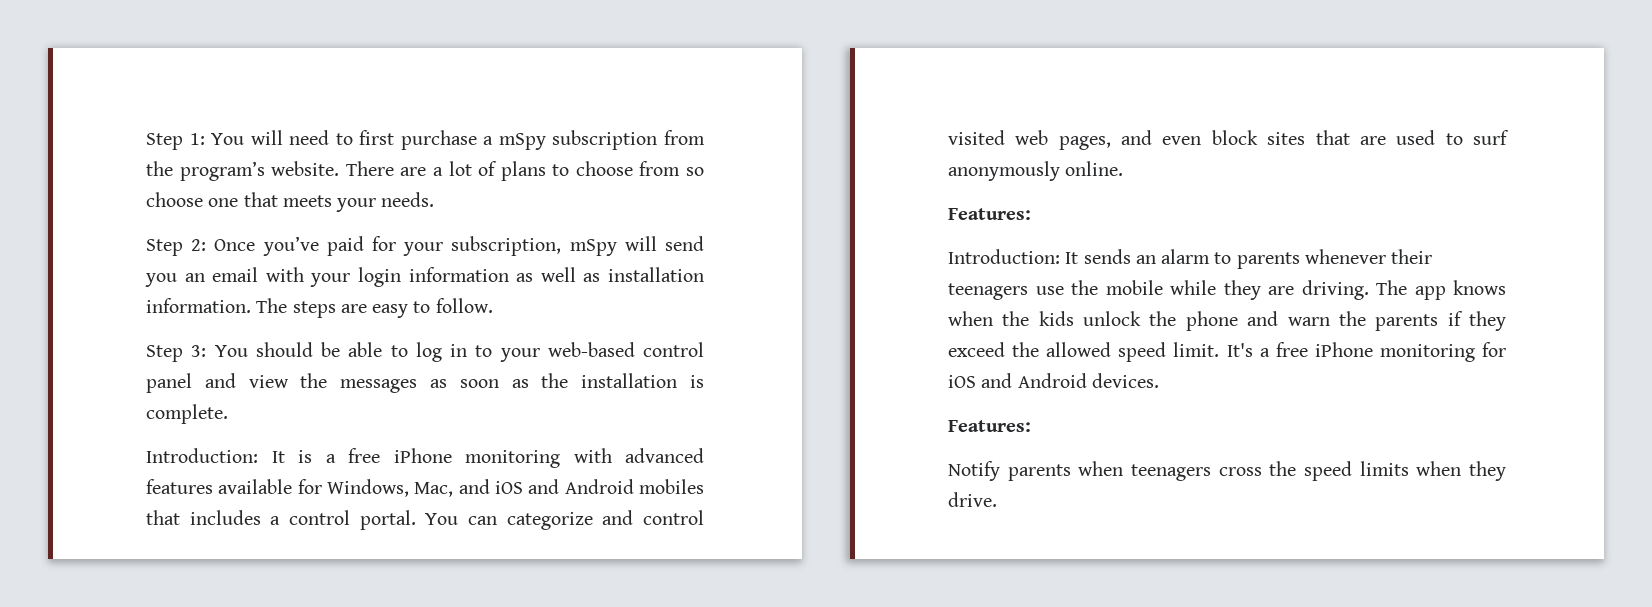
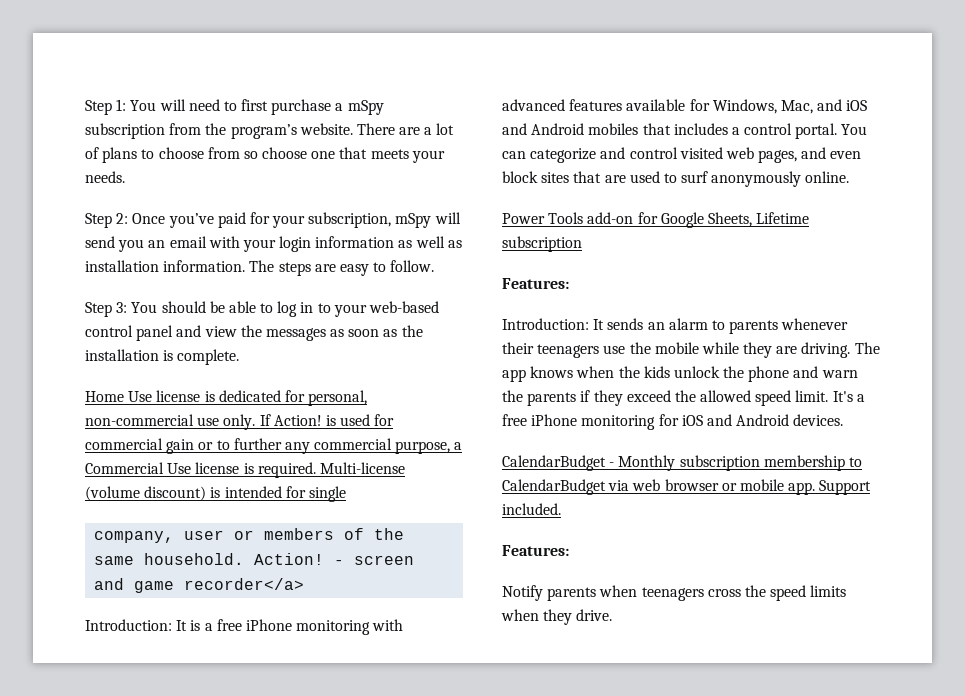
(228, 414) none -> [85,390,368,406] [85,414,395,430] [85,438,463,454] [85,462,405,478] [85,486,346,502] [94,528,405,543] [94,553,415,565] [94,578,305,593] // Home Use license is dedicated for personal, non-commercial use only. If Action! is used for commercial gain or to further any commercial purpose, a Commercial Use license is required. Multi-license (volume discount) is intended for single // company, user or members of the same household. Action! - screen and game recorder</a>
(1124, 168) none -> [502,212,810,228] [502,236,582,252] // Power Tools add-on for Google Sheets, Lifetime subscription
(1159, 380) none -> [502,455,862,471] [502,479,872,495] [502,503,561,515] // CalendarBudget - Monthly subscription membership to CalendarBudget via web browser or mobile app. Support included.

